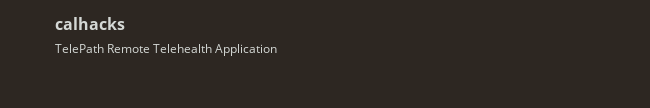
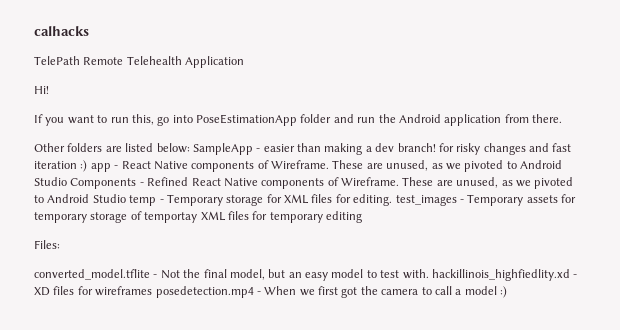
(278, 50) none -> [34,86,49,94] [34,114,562,126] [34,143,572,155] [34,160,562,172] [34,177,574,189] [34,194,576,206] [34,211,362,223] [34,240,60,249] [34,269,578,281] [34,286,507,298] // Hi! // If you want to run this, go into PoseEstimationApp folder and run the Android application from there. // Other folders are listed below: SampleApp - easier than making a dev branch! for risky changes and fast iteration :) app - React Native components of Wireframe. These are unused, as we pivoted to Android Studio Components - Refined React Native components of Wireframe. These are unused, as we pivoted to Android Studio temp - Temporary storage for XML files for editing. test_images - Temporary assets for temporary storage of temportay XML files for temporary editing // Files: // converted_model.tflite - Not the final model, but an easy model to test with. hackillinois_highfiedlity.xd - XD files for wireframes posedetection.mp4 - When we first got the camera to call a model :)

